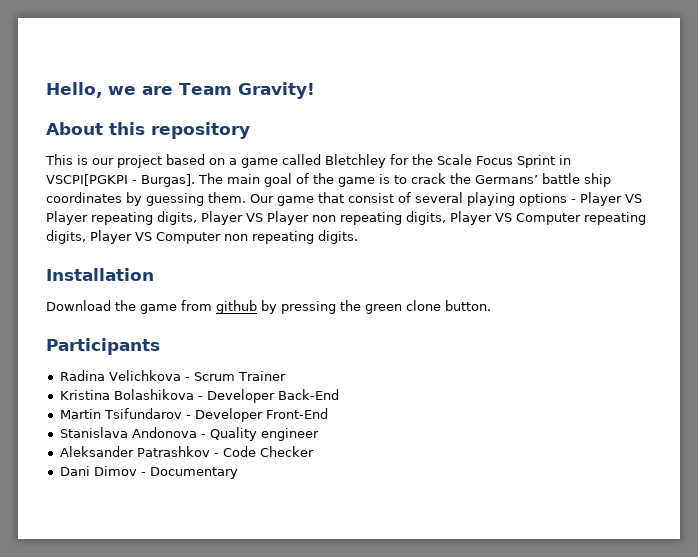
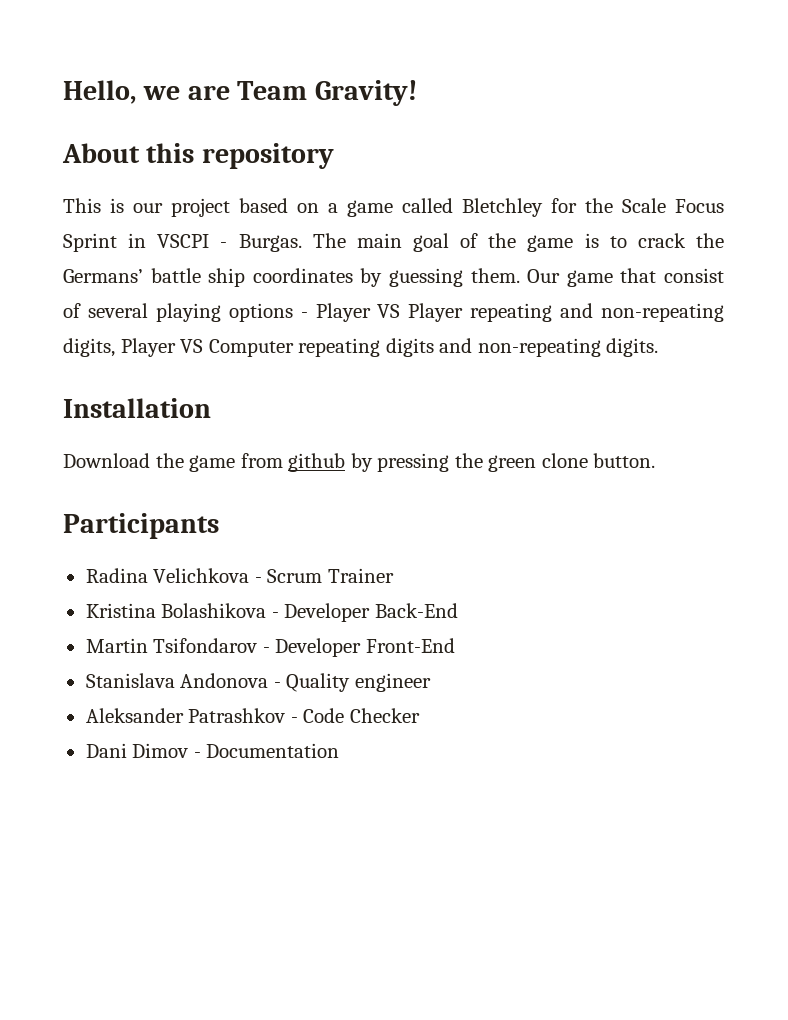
[46,174,195,187] VSCPI[PGKPI - Burgas]. -> [157,234,302,252] VSCPI - Burgas.
[157,211,402,225] digits, Player VS Player non repeating -> [560,303,724,322] and non-repeating
[46,230,314,244] digits, Player VS Computer non repeating -> [385,338,601,357] digits and non-repeating
[103,408,182,419] Tsifundarov -> [153,638,258,653] Tsifondarov
[149,467,238,479] Documentary -> [206,743,340,758] Documentation

